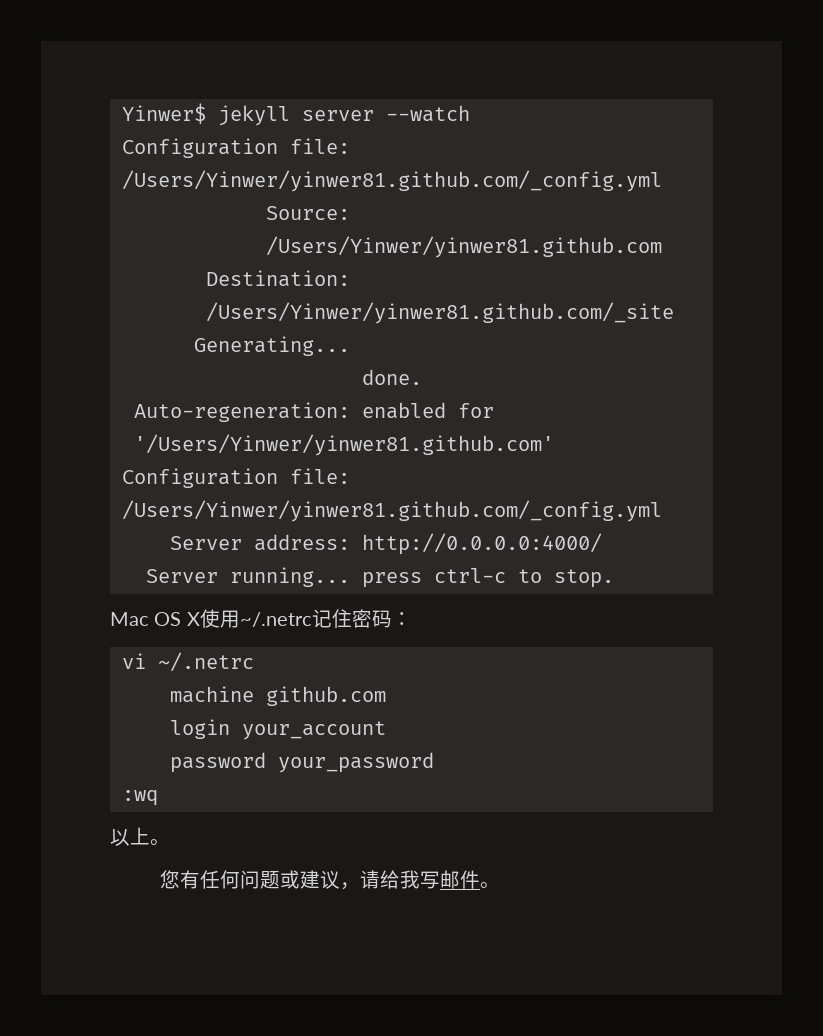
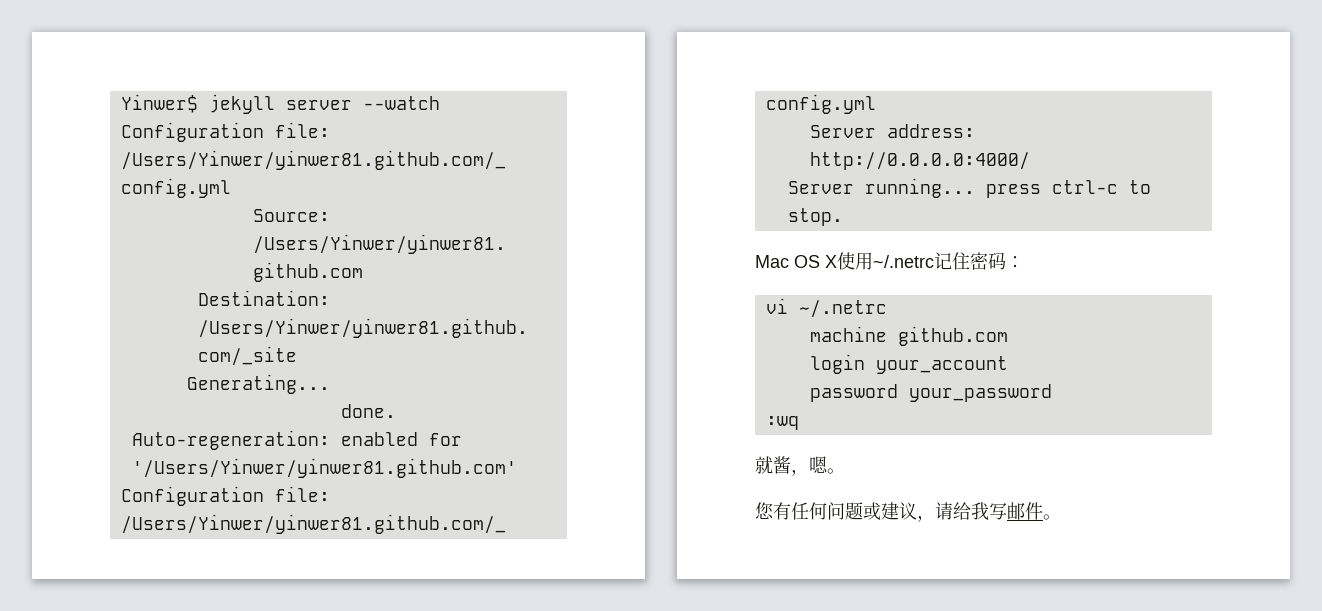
[110,827,150,846] 以上 -> [755,456,828,476] 就酱，嗯

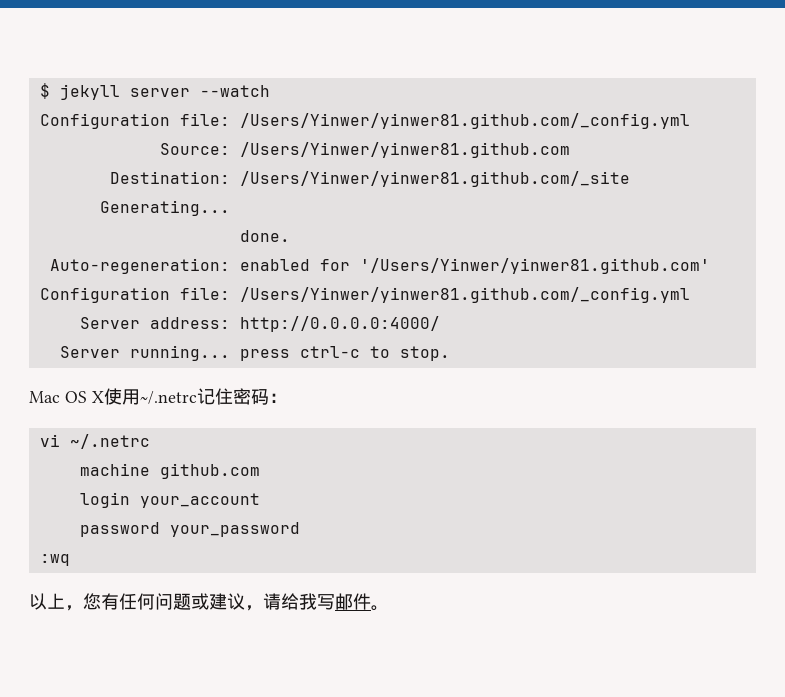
[120,94,198,113] Yinwer$ -> [39,83,50,99] $
[755,456,845,476] 就酱，嗯。 // -> [29,593,83,611] 以上，

